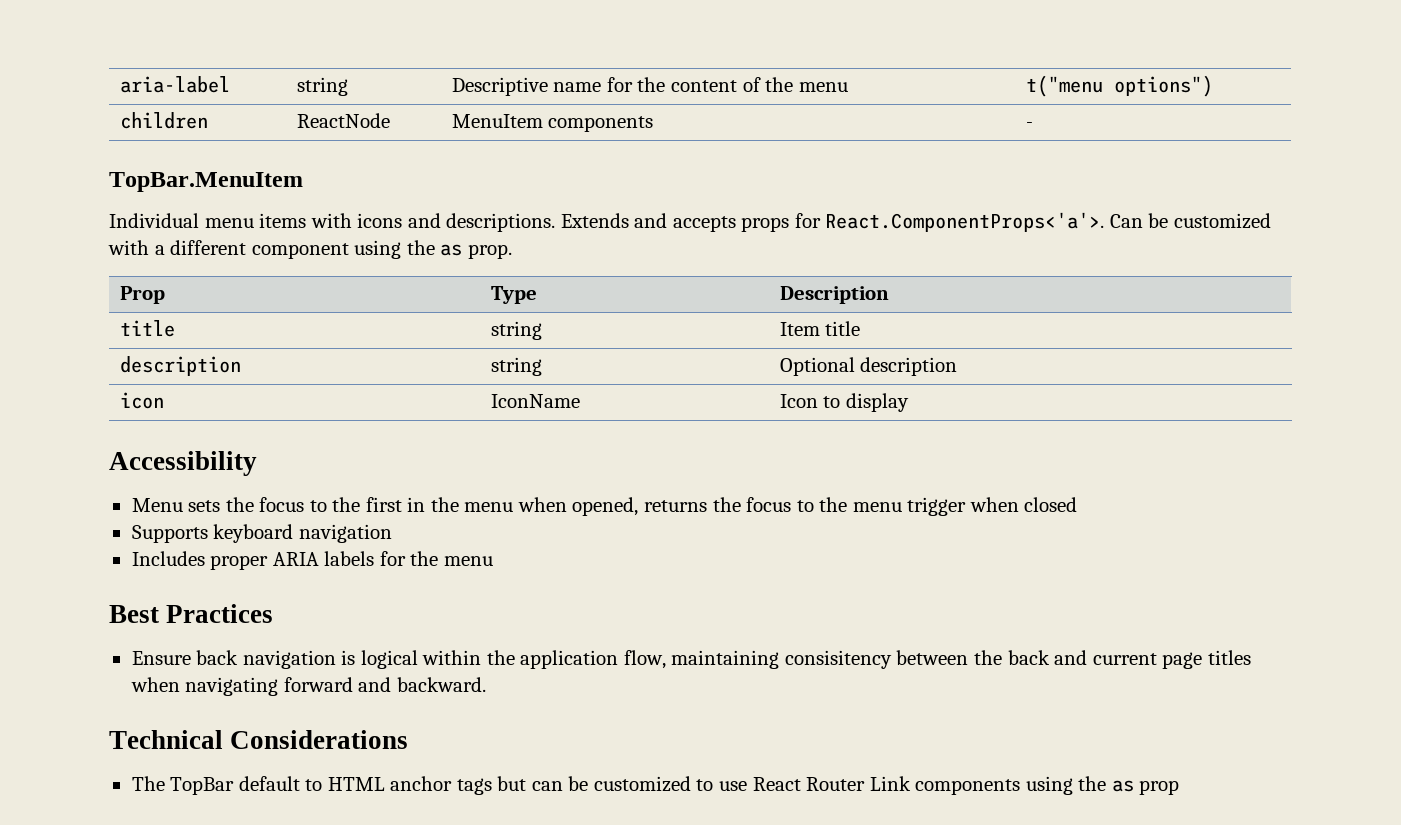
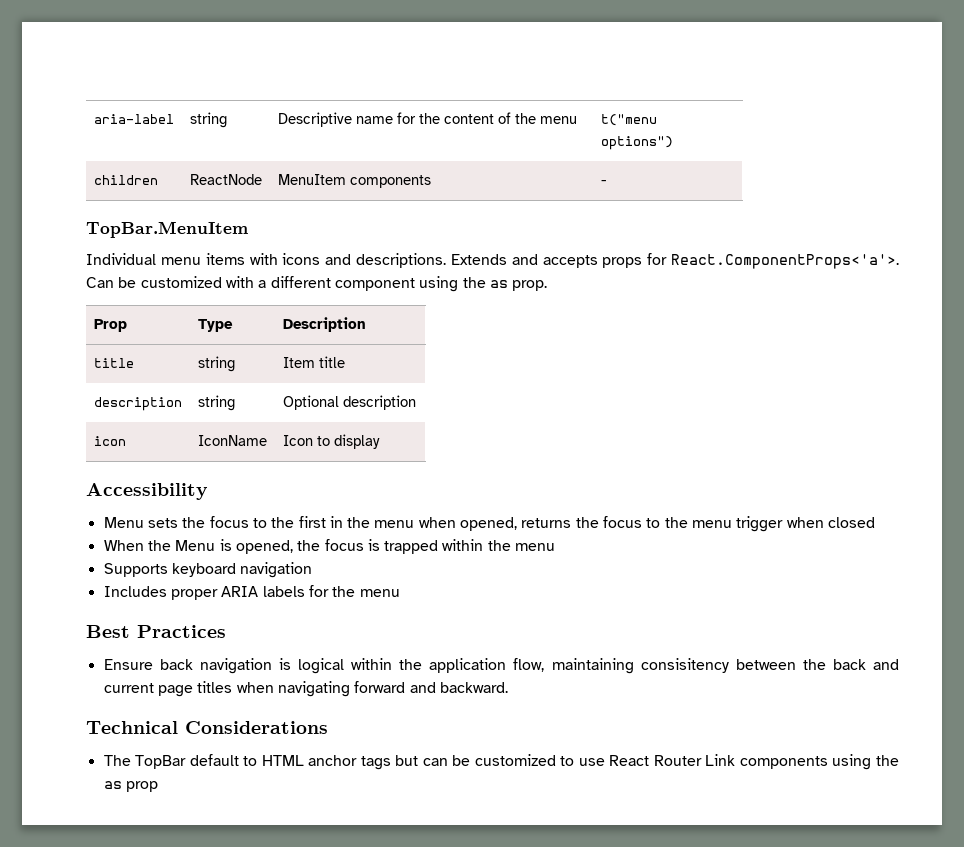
(1078, 504) none -> [103,539,556,554] // When the Menu is opened, the focus is trapped within the menu

